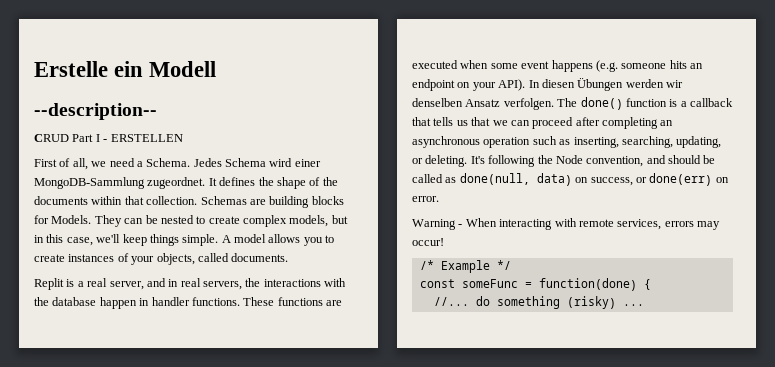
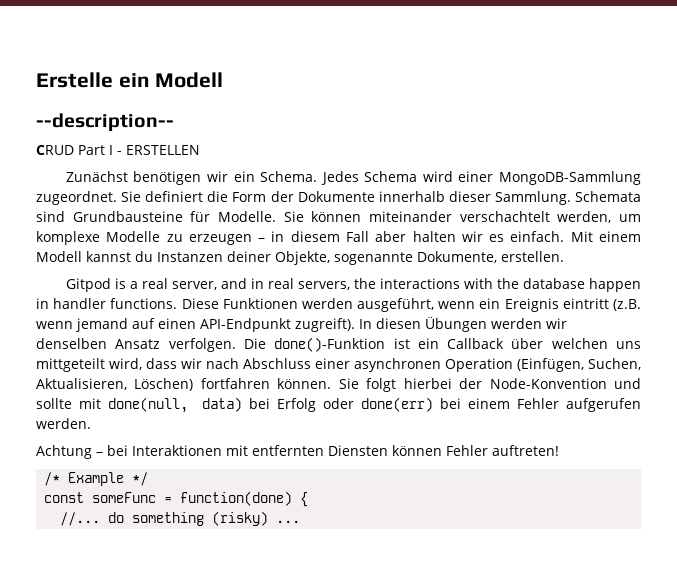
[34,158,143,170] First of all, we need a -> [65,171,255,185] Zunächst benötigen wir ein
[208,177,338,189] [34,196,344,208] [34,215,348,227] [34,234,335,246] [34,253,289,265] [34,278,64,290] It defines the shape of the documents within that collection. Schemas are building blocks for Models. They can be nested to create complex models, but in this case, we'll keep things simple. A model allows you to create instances of your objects, called documents. // Replit -> [121,191,642,205] [36,211,641,223] [36,231,641,245] [36,251,564,265] [65,278,111,292] Sie definiert die Form der Dokumente innerhalb dieser Sammlung. Schemata sind Grundbausteine für Modelle. Sie können miteinander verschachtelt werden, um komplexe Modelle zu erzeugen – in diesem Fall aber halten wir es einfach. Mit einem Modell kannst du Instanzen deiner Objekte, sogenannte Dokumente, erstellen. // Gitpod
[243,297,342,306] [412,60,703,72] [412,79,526,91] These functions are executed when some event happens (e.g. someone hits an endpoint on your API). -> [181,298,641,312] [36,318,355,332] Diese Funktionen werden ausgeführt, wenn ein Ereignis eintritt (z.B. wenn jemand auf einen API-Endpunkt zugreift).
[557,97,733,110] [412,117,674,129] [412,136,722,148] [412,155,716,167] [412,173,729,186] [412,196,439,202] [412,218,720,230] [412,238,444,246] The done() function is a callback that tells us that we can proceed after completing an asynchronous operation such as inserting, searching, updating, or deleting. It's following the Node convention, and should be called as done(null, data) on success, or done(err) on error. // Warning - When interacting with remote services, errors may occur! -> [243,337,641,352] [36,358,641,372] [36,378,642,392] [36,397,641,413] [36,418,91,429] [36,445,559,459] Die done()-Funktion ist ein Callback über welchen uns mittgeteilt wird, dass wir nach Abschluss einer asynchronen Operation (Einfügen, Suchen, Aktualisieren, Löschen) fortfahren können. Sie folgt hierbei der Node-Konvention und sollte mit done(null, data) bei Erfolg oder done(err) bei einem Fehler aufgerufen werden. // Achtung – bei Interaktionen mit entfernten Diensten können Fehler auftreten!

